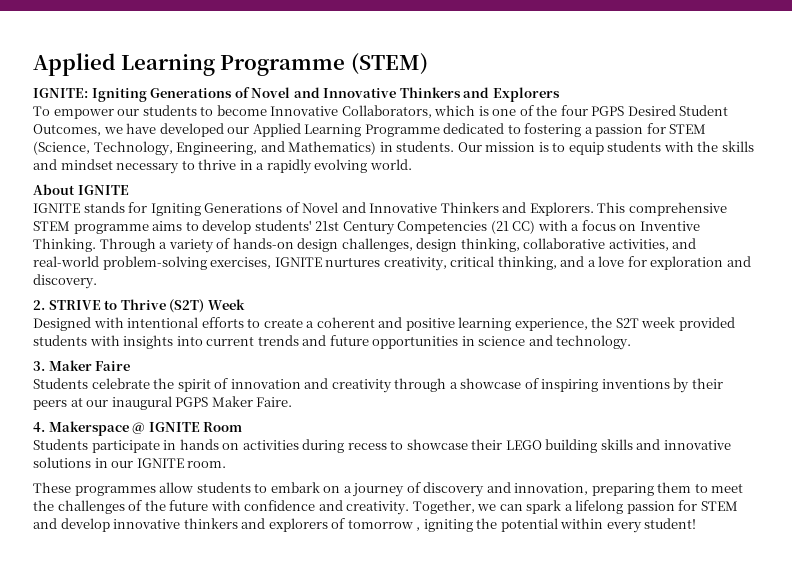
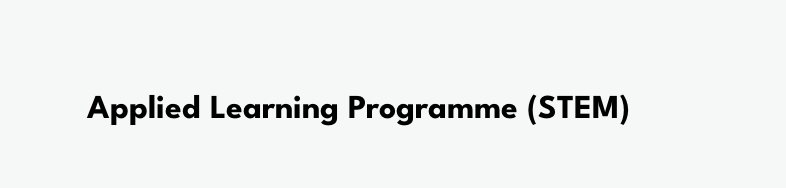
[33,87,560,102] [33,105,729,119] [33,123,707,137] [33,141,754,156] [33,159,412,174] [33,184,129,195] [33,202,727,216] [33,220,700,235] [33,238,697,253] [33,256,751,271] [33,274,97,289] [33,299,245,313] [33,317,735,331] [33,335,632,350] [33,360,131,371] [33,378,723,393] [33,396,293,410] [33,421,243,436] [33,439,731,453] [33,457,227,468] [33,482,744,497] [33,500,738,515] [33,518,697,533] // IGNITE: Igniting Generations of Novel and Innovative Thinkers and Explorers // To empower our students to become Innovative Collaborators, which is one of the four PGPS Desired Student Outcomes, we have developed our Applied Learning Programme dedicated to fostering a passion for STEM (Science, Technology, Engineering, and Mathematics) in students. Our mission is to equip students with the skills and mindset necessary to thrive in a rapidly evolving world. // About IGNITE // IGNITE stands for Igniting Generations of Novel and Innovative Thinkers and Explorers. This comprehensive STEM programme aims to develop students' 21st Century Competencies (21 CC) with a focus on Inventive Thinking. Through a variety of hands-on design challenges, design thinking, collaborative activities, and real-world problem-solving exercises, IGNITE nurtures creativity, critical thinking, and a love for exploration and discovery. // 2. STRIVE to Thrive (S2T) Week // Designed with intentional efforts to create a coherent and positive learning experience, the S2T week provided students with insights into current trends and future opportunities in science and technology. // 3. Maker Faire // Students celebrate the spirit of innovation and creativity through a showcase of inspiring inventions by their peers at our inaugural PGPS Maker Faire. // 4. Makerspace @ IGNITE Room // Students participate in hands on activities during recess to showcase their LEGO building skills and innovative solutions in our IGNITE room. // These programmes allow students to embark on a journey of discovery and innovation, preparing them to meet the challenges of the future with confidence and creativity. Together, we can spark a lifelong passion for STEM and develop innovative thinkers and explorers of tomorrow , igniting the potential within every student! -> (631, 109) none

